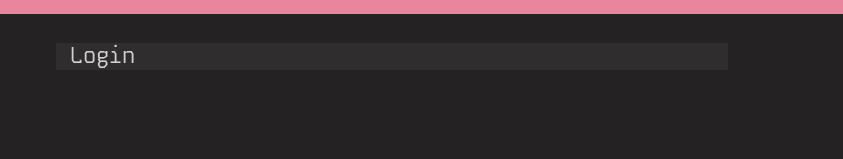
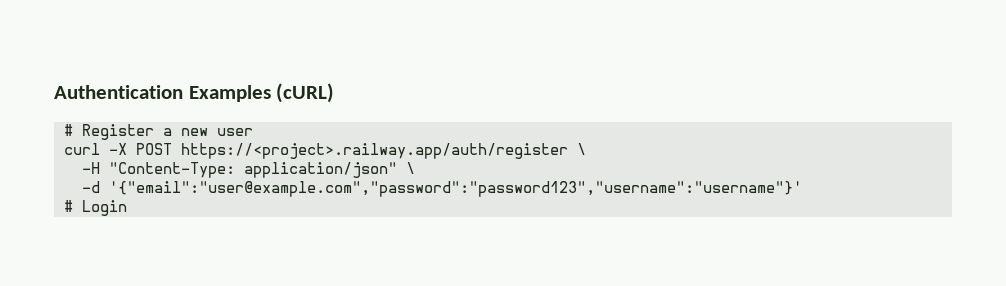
(69, 56) none -> [54,83,335,103] [64,124,254,140] [64,143,587,159] [82,162,416,178] [82,181,803,197] [64,200,74,212] Authentication Examples (cURL) // # Register a new user // curl -X POST https://<project>.railway.app/auth/register \ // -H "Content-Type: application/json" \ // -d '{"email":"user@example.com","password":"password123","username":"username"}' // #

